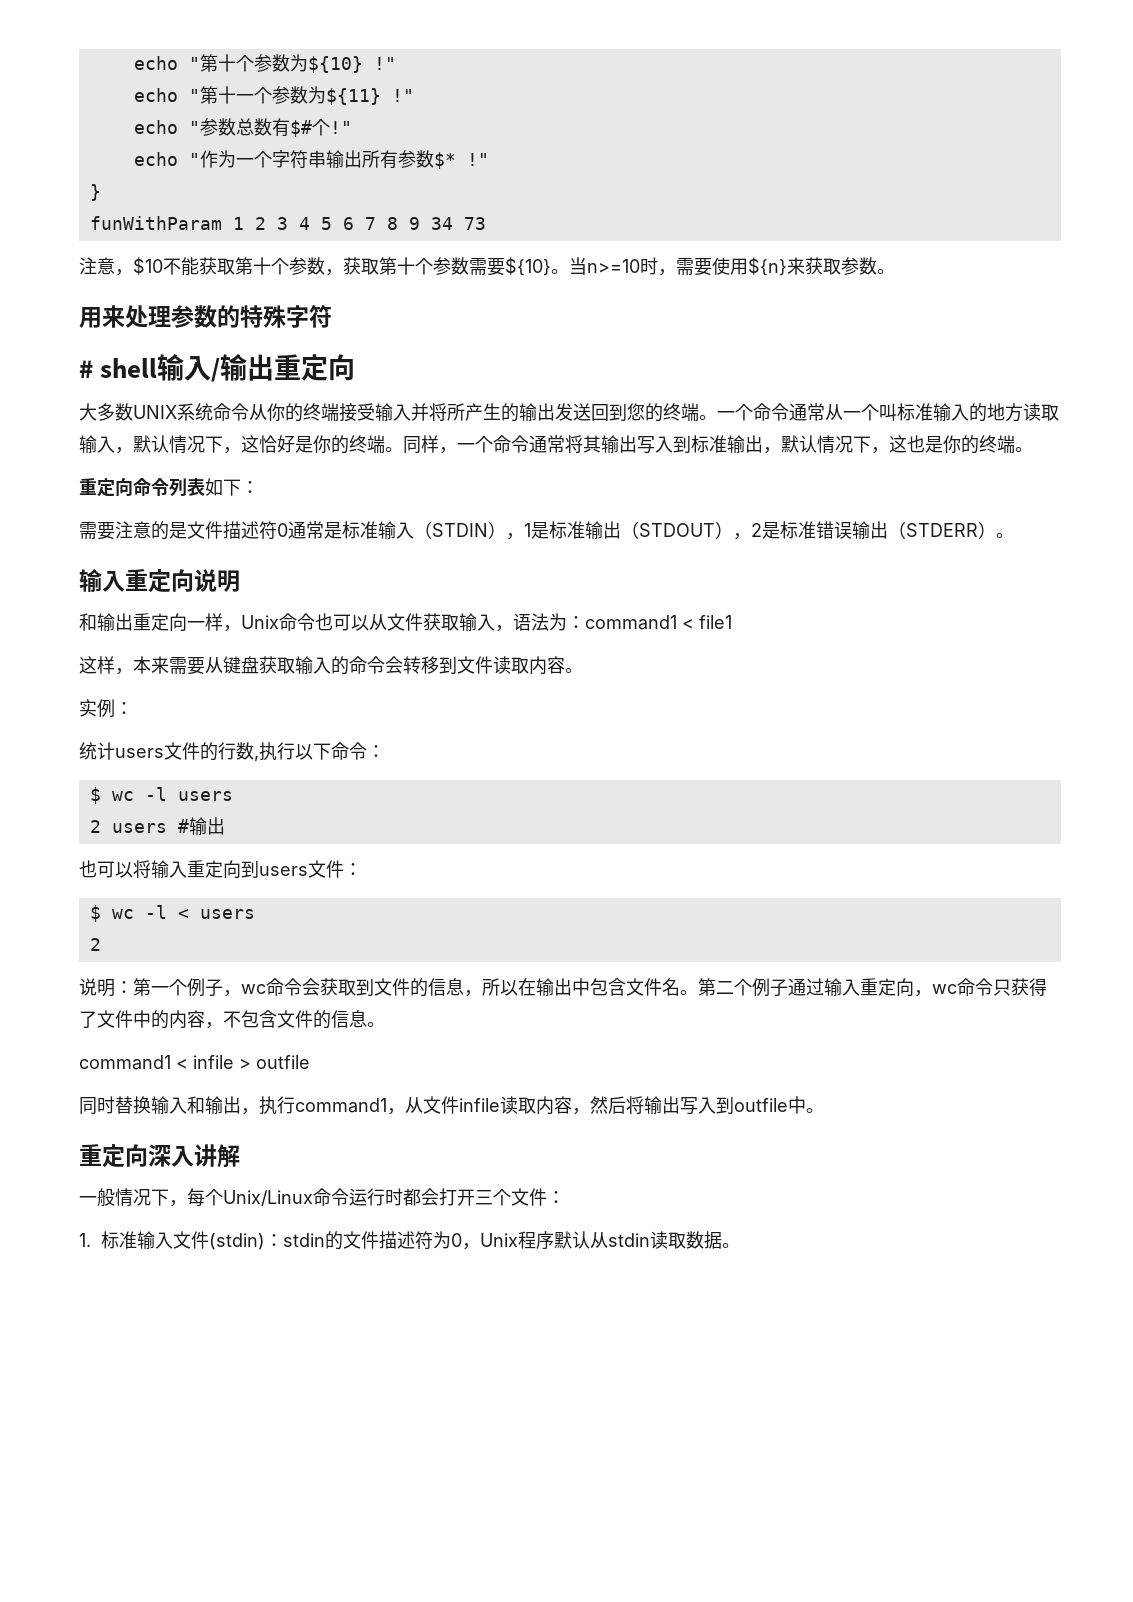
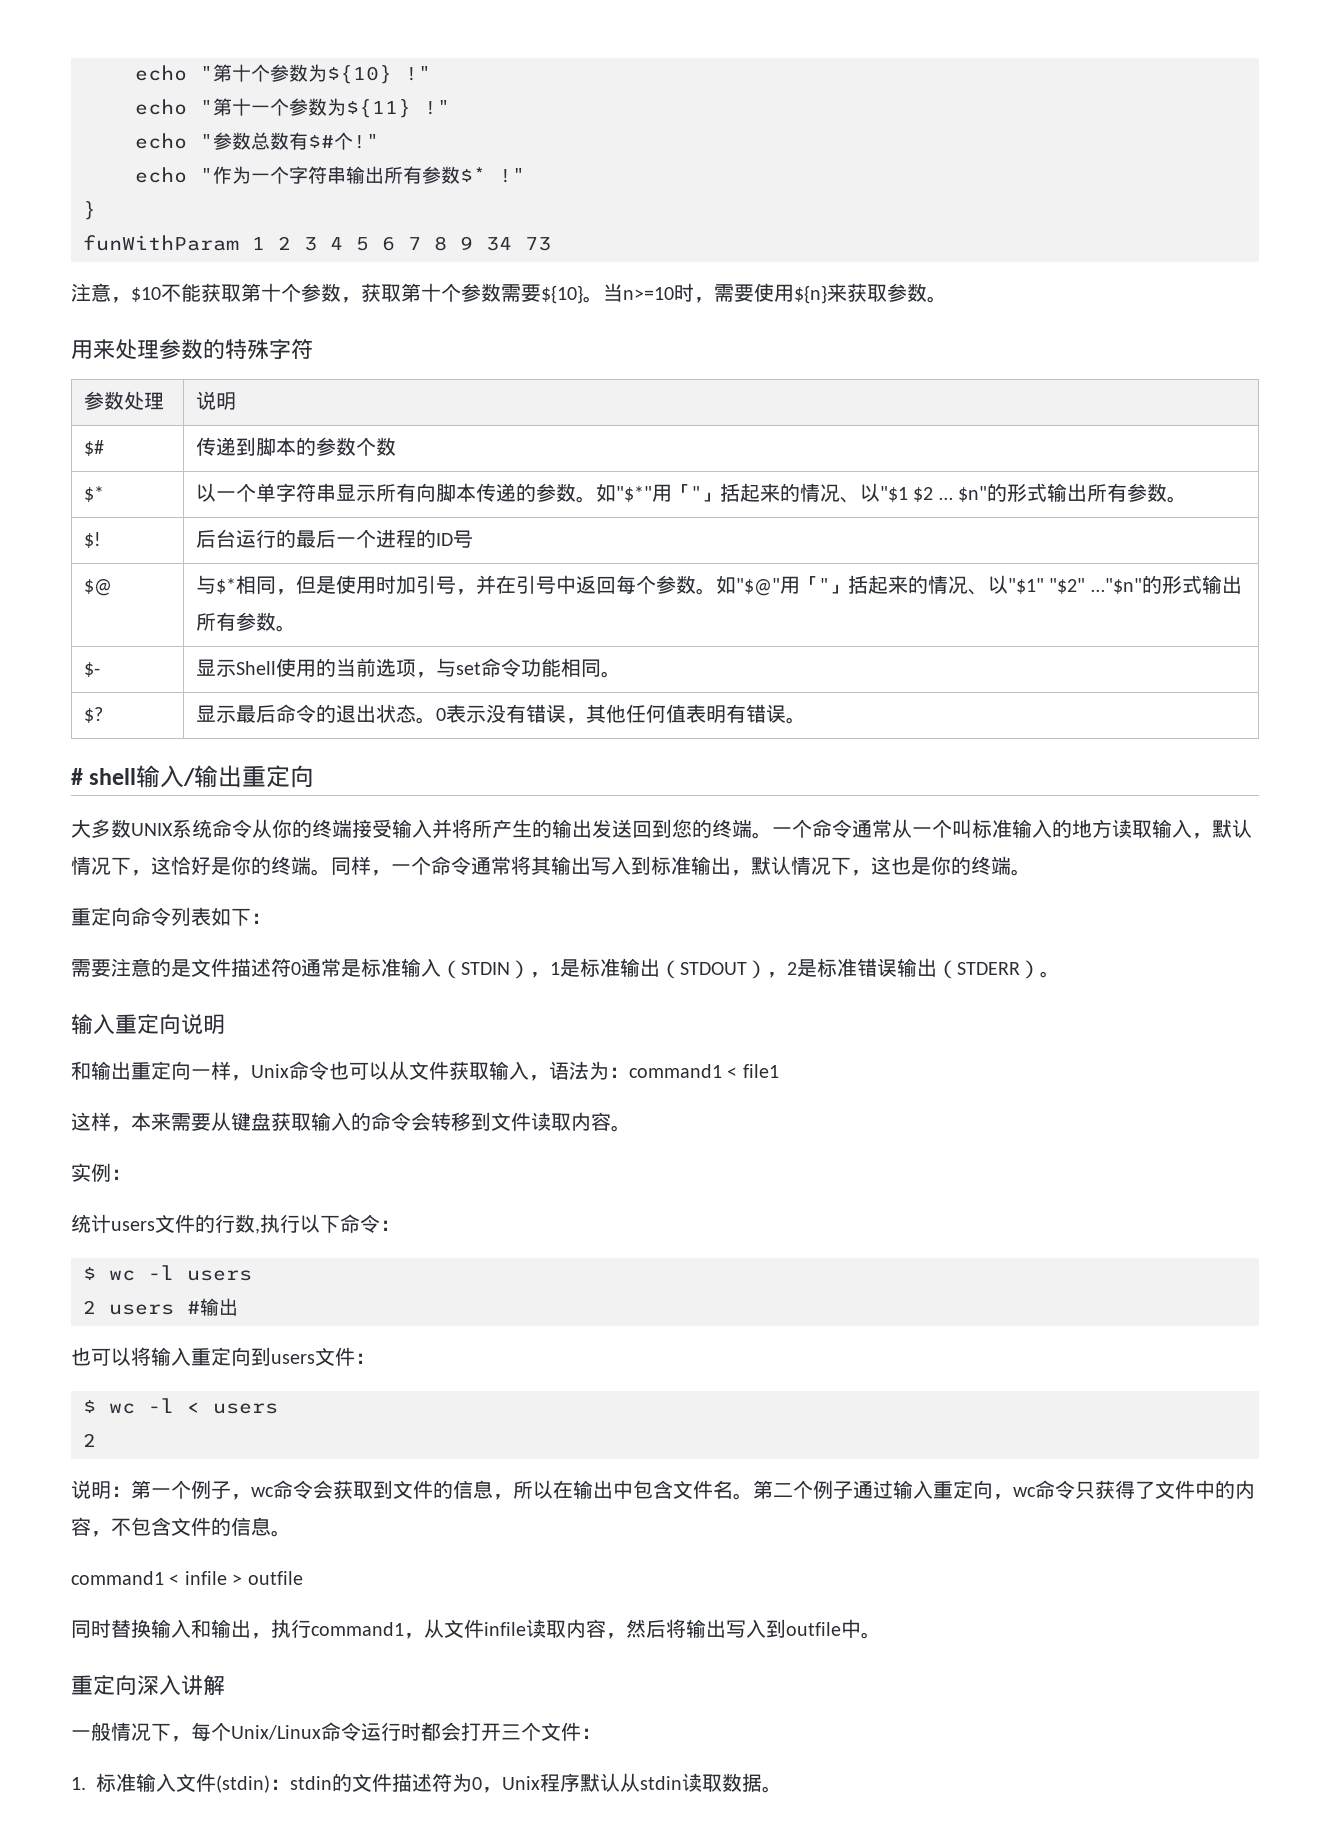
(332, 316) none -> [83,391,164,410] [195,391,236,410] [83,440,104,456] [195,437,396,456] [83,486,104,502] [195,483,1188,503] [83,532,101,548] [195,529,473,548] [83,579,112,596] [195,575,1242,596] [195,612,296,632] [83,662,100,677] [195,658,621,678] [83,707,103,723] [195,704,806,724] // 参数处理 | 说明 // $# | 传递到脚本的参数个数 // $* | 以一个单字符串显示所有向脚本传递的参数。如"$*"用「"」括起来的情况、以"$1 $2 … $n"的形式输出所有参数。 // $! | 后台运行的最后一个进程的ID号 // $@ | 与$*相同，但是使用时加引号，并在引号中返回每个参数。如"$@"用「"」括起来的情况、以"$1" "$2" …"$n"的形式输出所有参数。 // $- | 显示Shell使用的当前选项，与set命令功能相同。 // $? | 显示最后命令的退出状态。0表示没有错误，其他任何值表明有错误。

